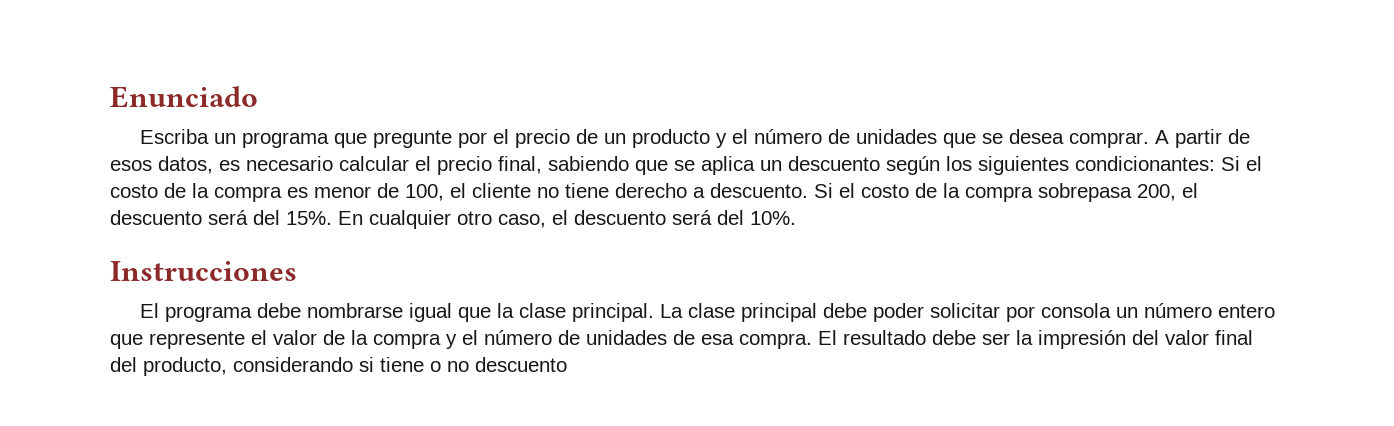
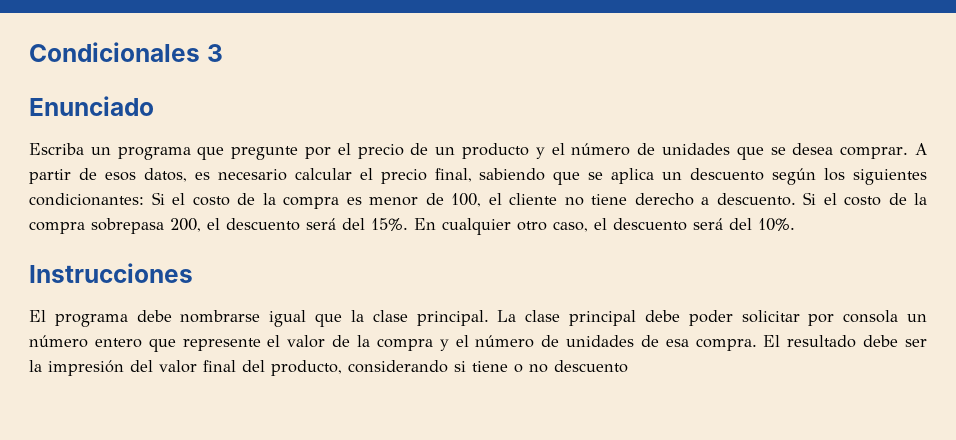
(110, 97) none -> [29,42,223,62] Condicionales 3 //

